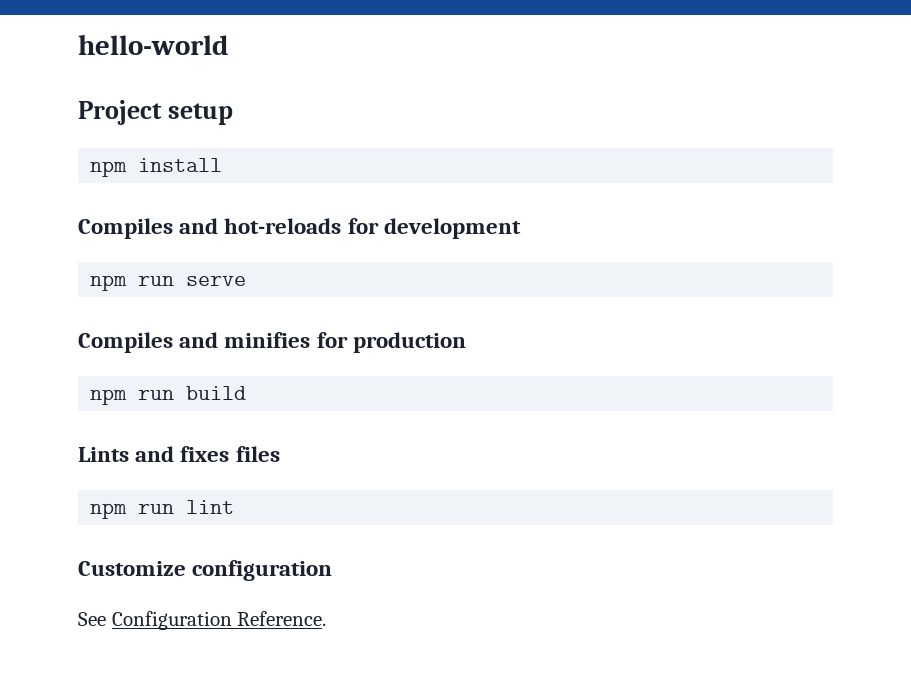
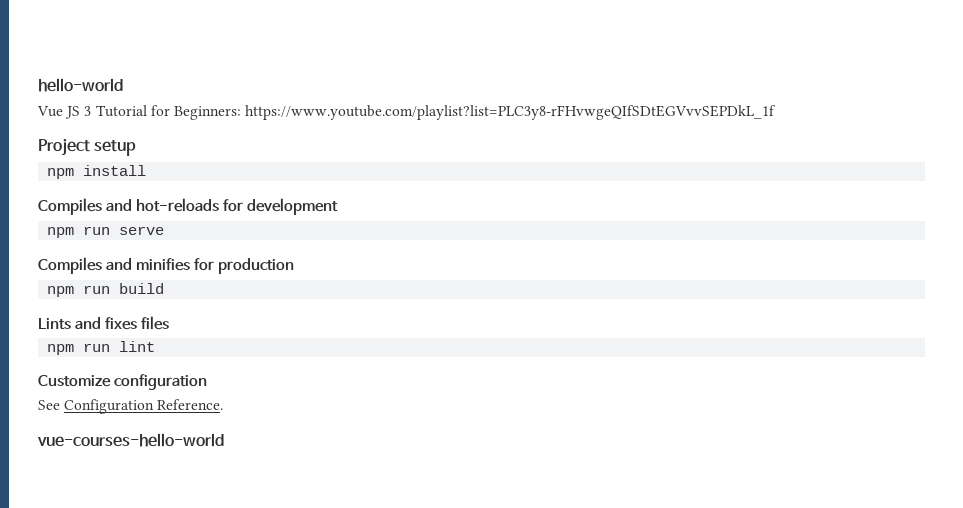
(229, 44) none -> [37,105,777,120] // Vue JS 3 Tutorial for Beginners: https://www.youtube.com/playlist?list=PLC3y8-rFHvwgeQIfSDtEGVvvSEPDkL_1f
(327, 618) none -> [37,433,224,447] // vue-courses-hello-world

